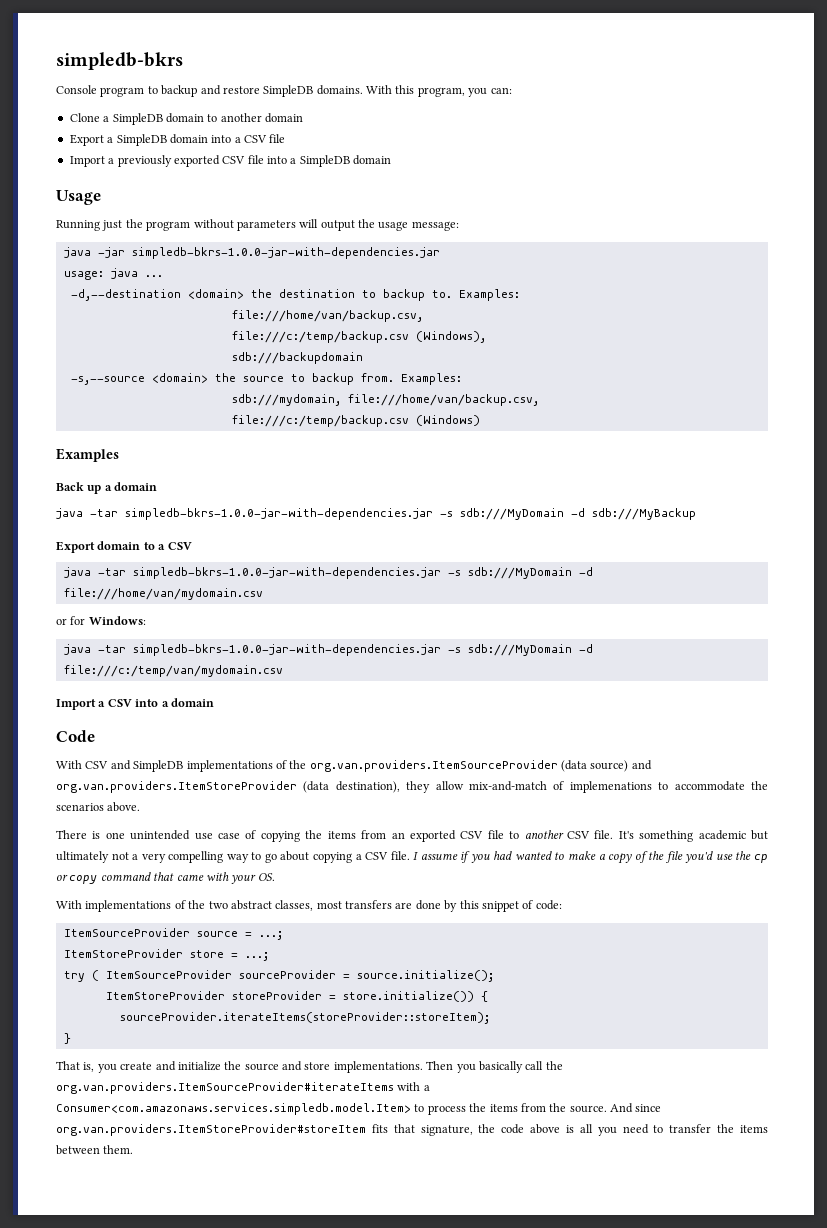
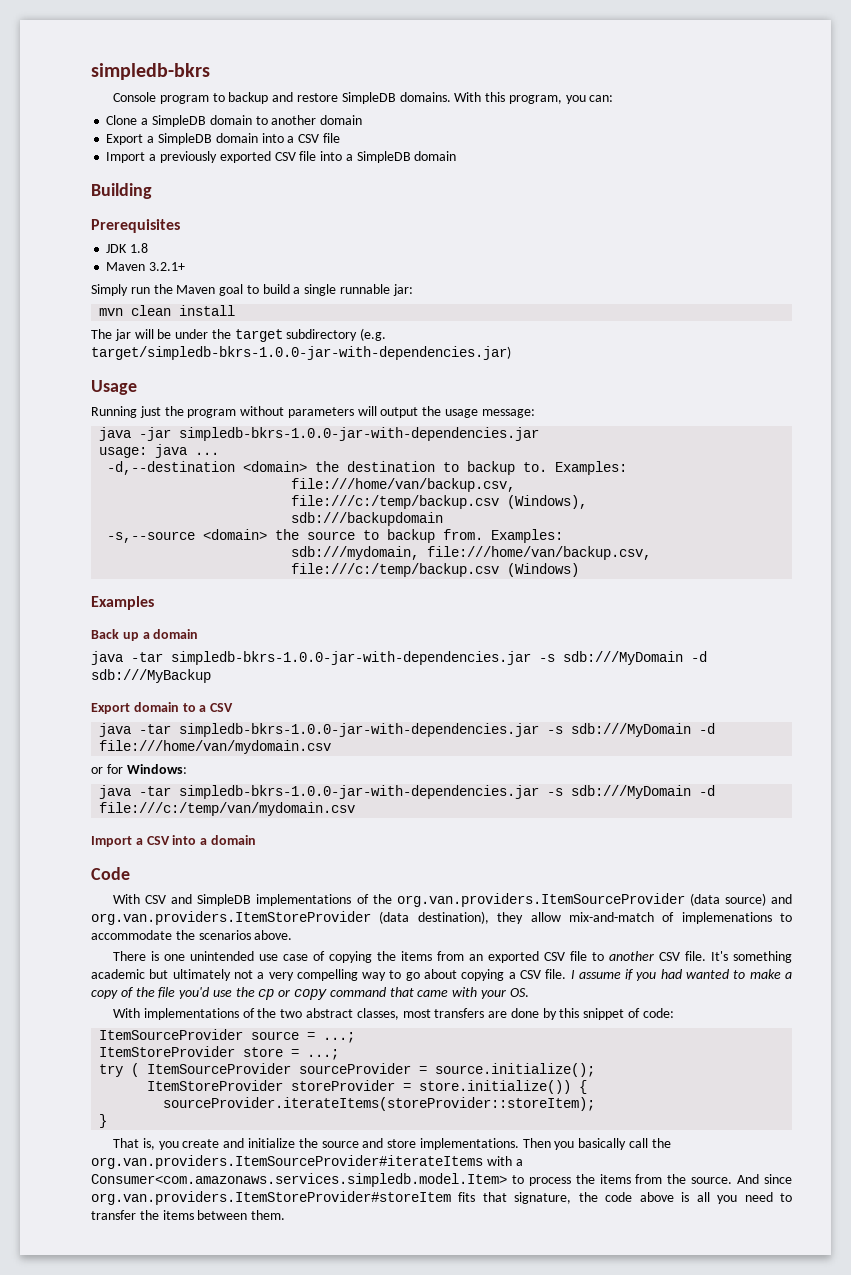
(392, 160) none -> [91,183,152,199] [91,219,180,233] [106,243,149,253] [106,262,186,271] [91,284,413,296] [99,305,236,316] [91,328,387,342] [91,346,511,360] // Building // Prerequisites // JDK 1.8 // Maven 3.2.1+ // Simply run the Maven goal to build a single runnable jar: // mvn clean install // The jar will be under the target subdirectory (e.g. target/simpledb-bkrs-1.0.0-jar-with-dependencies.jar)

